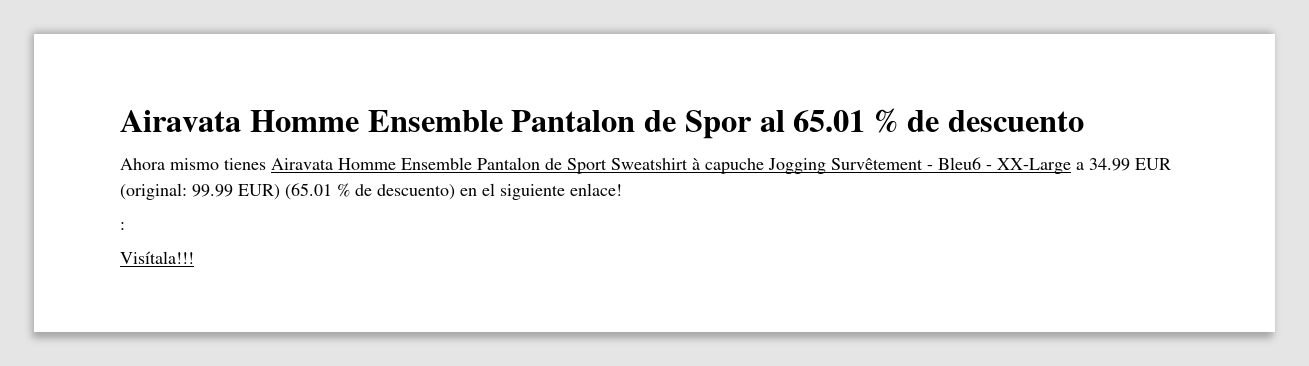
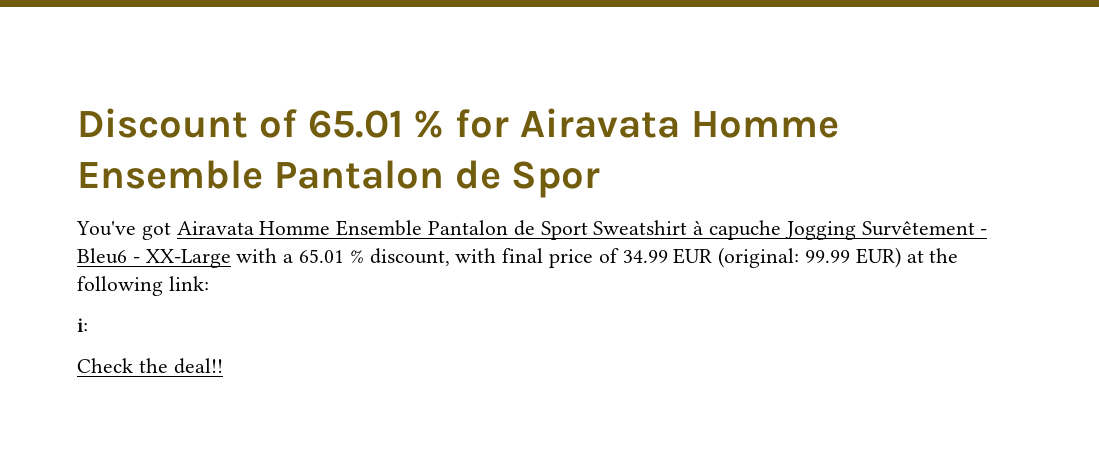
(120, 121) none -> [77,108,510,138] Discount of 65.01 % for
[759,108,1084,133] [120,158,266,170] al 65.01 % de descuento // Ahora mismo tienes -> [76,221,171,240] // You've got
[1076,162,1084,170] a -> [236,248,619,268] with a 65.01 % discount, with final price of
[285,183,622,200] [120,222,125,230] [120,251,194,264] (65.01 % de descuento) en el siguiente enlace! // : // Visítala!!! -> [906,248,959,263] [77,276,209,296] [77,318,88,332] [77,358,223,374] at the following link: // ℹ: // Check the deal!!

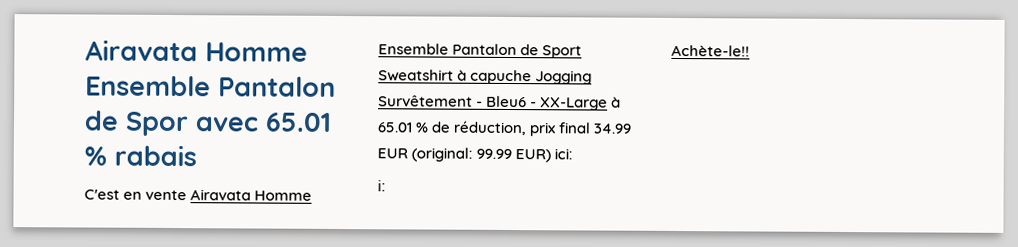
[77,108,510,138] Discount of 65.01 % for -> (85, 50) none
[76,221,171,240] // You've got -> [195,112,332,132] [84,144,197,167] [84,189,188,201] avec 65.01 % rabais // C'est en vente
[236,248,619,268] with a 65.01 % discount, with final price of -> [611,96,622,108] [377,120,592,137] à 65.01 % de réduction, prix final
[906,248,959,263] [77,276,209,296] [77,318,88,332] [77,358,223,374] at the following link: // ℹ: // Check the deal!! -> [554,148,574,160] [377,180,386,192] [671,44,750,57] ici: // ℹ: // Achète-le!!

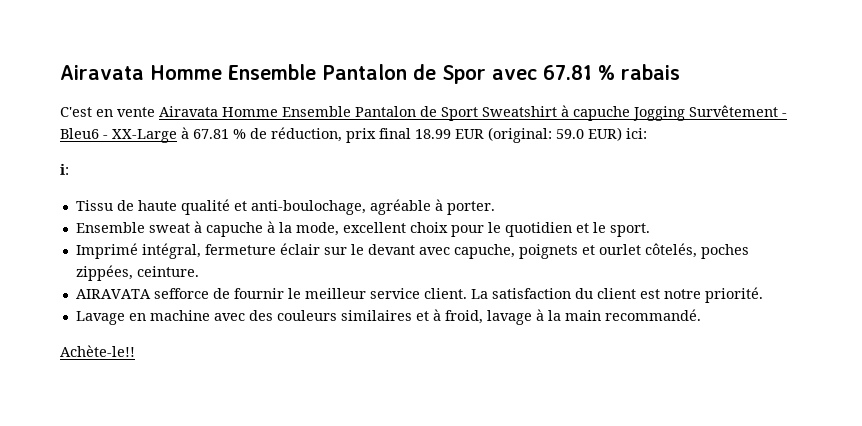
[265,112,332,132] 65.01 -> [543,65,592,80] 67.81
[377,122,413,133] 65.01 -> [193,129,229,139] 67.81
[593,123,633,134] 34.99 -> [415,129,451,139] 18.99
[476,148,513,160] 99.99 -> [556,129,584,139] 59.0
(386, 186) none -> [75,199,495,215] [75,221,650,237] [75,243,749,259] [75,265,199,281] [75,287,763,303] [75,309,701,325] // Tissu de haute qualité et anti-boulochage, agréable à porter. // Ensemble sweat à capuche à la mode, excellent choix pour le quotidien et le sport. // Imprimé intégral, fermeture éclair sur le devant avec capuche, poignets et ourlet côtelés, poches zippées, ceinture. // AIRAVATA sefforce de fournir le meilleur service client. La satisfaction du client est notre priorité. // Lavage en machine avec des couleurs similaires et à froid, lavage à la main recommandé.

